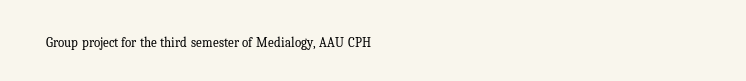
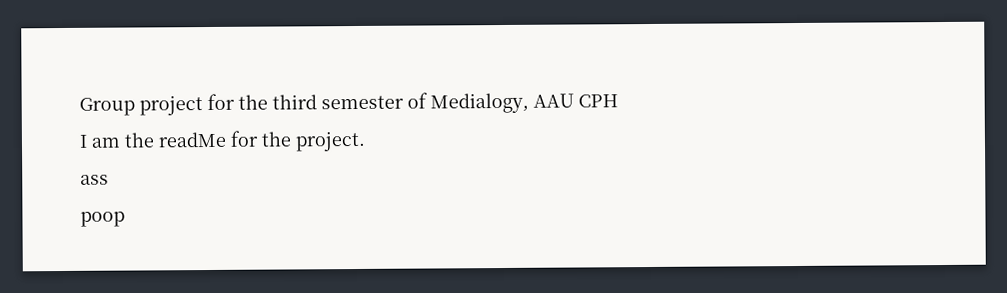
(371, 42) none -> [79,130,366,152] [80,174,109,185] [80,211,125,227] // I am the readMe for the project. // ass // poop

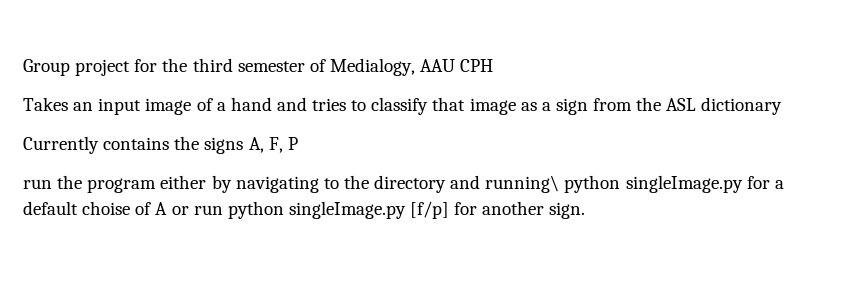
[79,130,366,152] [80,174,109,185] [80,211,125,227] I am the readMe for the project. // ass // poop -> [23,97,783,115] [23,136,298,154] [23,175,784,193] [23,201,586,219] Takes an input image of a hand and tries to classify that image as a sign from the ASL dictionary // Currently contains the signs A, F, P // run the program either by navigating to the directory and running\ python singleImage.py for a default choise of A or run python singleImage.py [f/p] for another sign.

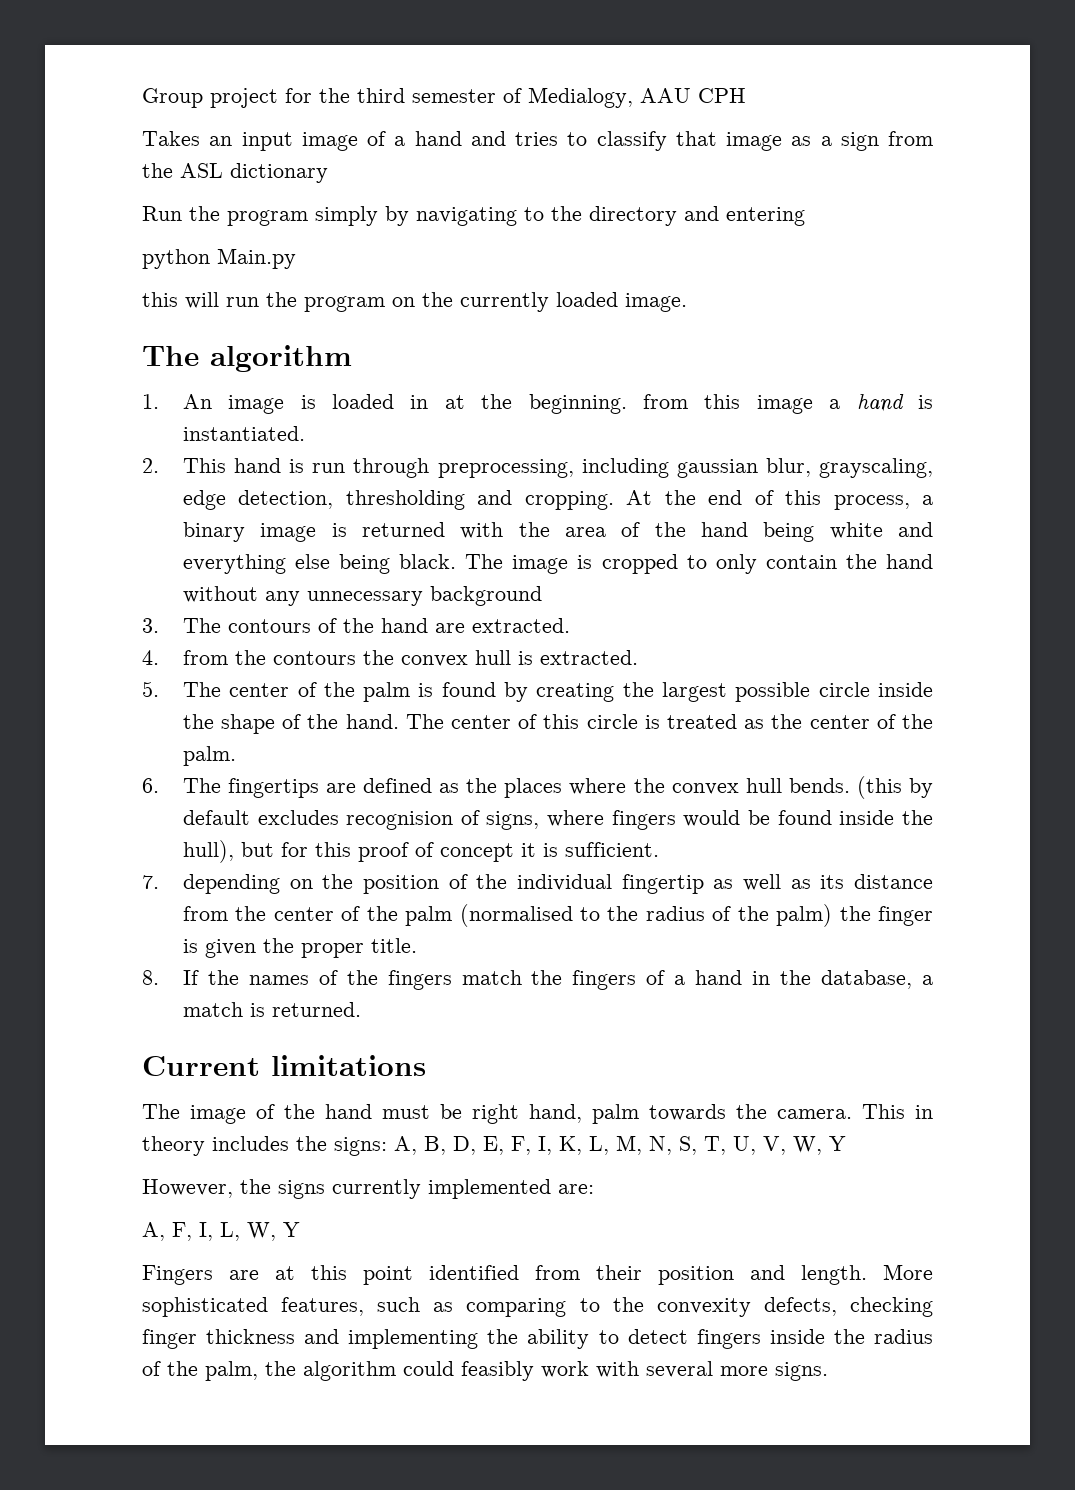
[23,136,298,154] [23,175,207,193] Currently contains the signs A, F, P // run the program either -> [142,206,378,226] Run the program simply
[485,175,784,193] [23,201,586,219] running\ python singleImage.py for a default choise of A or run python singleImage.py [f/p] for another sign. -> [726,207,805,226] [142,248,296,269] [142,292,687,312] [142,345,352,372] [142,394,933,414] [182,426,305,441] [142,458,934,478] [182,490,933,510] [182,522,933,542] [182,554,933,574] [182,586,542,606] [142,618,570,633] [142,650,638,667] [142,681,934,702] [182,714,933,734] [182,746,236,766] [142,776,933,799] [182,810,934,830] [182,840,659,863] [142,874,933,894] [182,904,934,927] [182,938,417,958] [142,970,934,990] [182,1002,361,1017] [142,1055,426,1076] [142,1104,933,1124] [142,1135,846,1156] [142,1179,594,1199] [142,1222,300,1241] [142,1264,933,1285] [142,1297,933,1317] [142,1329,933,1349] [142,1361,828,1381] entering // python Main.py // this will run the program on the currently loaded image. // The algorithm // 1. An image is loaded in at the beginning. from this image a hand is instantiated. // 2. This hand is run through preprocessing, including gaussian blur, grayscaling, edge detection, thresholding and cropping. At the end of this process, a binary image is returned with the area of the hand being white and everything else being black. The image is cropped to only contain the hand without any unnecessary background // 3. The contours of the hand are extracted. // 4. from the contours the convex hull is extracted. // 5. The center of the palm is found by creating the largest possible circle inside the shape of the hand. The center of this circle is treated as the center of the palm. // 6. The fingertips are defined as the places where the convex hull bends. (this by default excludes recognision of signs, where fingers would be found inside the hull), but for this proof of concept it is sufficient. // 7. depending on the position of the individual fingertip as well as its distance from the center of the palm (normalised to the radius of the palm) the finger is given the proper title. // 8. If the names of the fingers match the fingers of a hand in the database, a match is returned. // Current limitations // The image of the hand must be right hand, palm towards the camera. This in theory includes the signs: A, B, D, E, F, I, K, L, M, N, S, T, U, V, W, Y // However, the signs currently implemented are: // A, F, I, L, W, Y // Fingers are at this point identified from their position and length. More sophisticated features, such as comparing to the convexity defects, checking finger thickness and implementing the ability to detect fingers inside the radius of the palm, the algorithm could feasibly work with several more signs.

